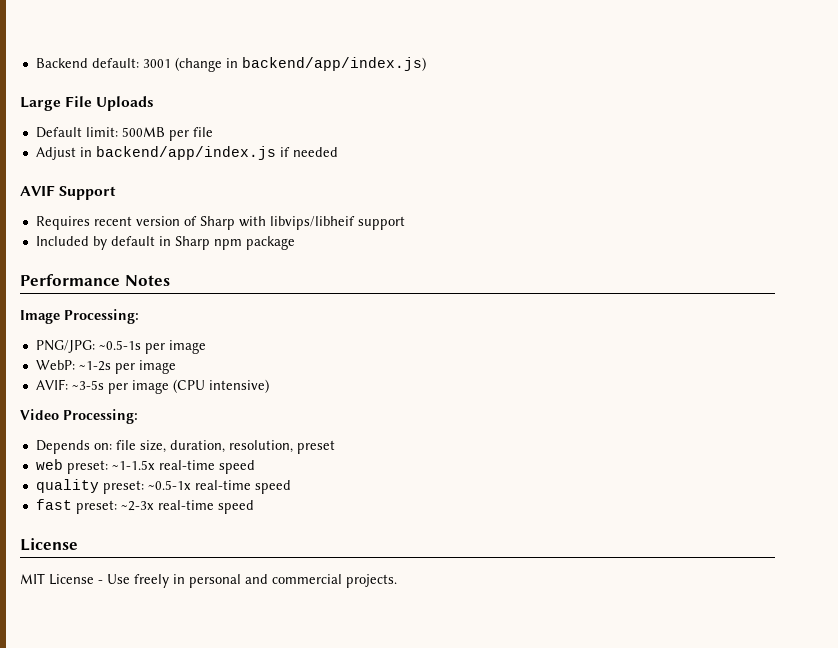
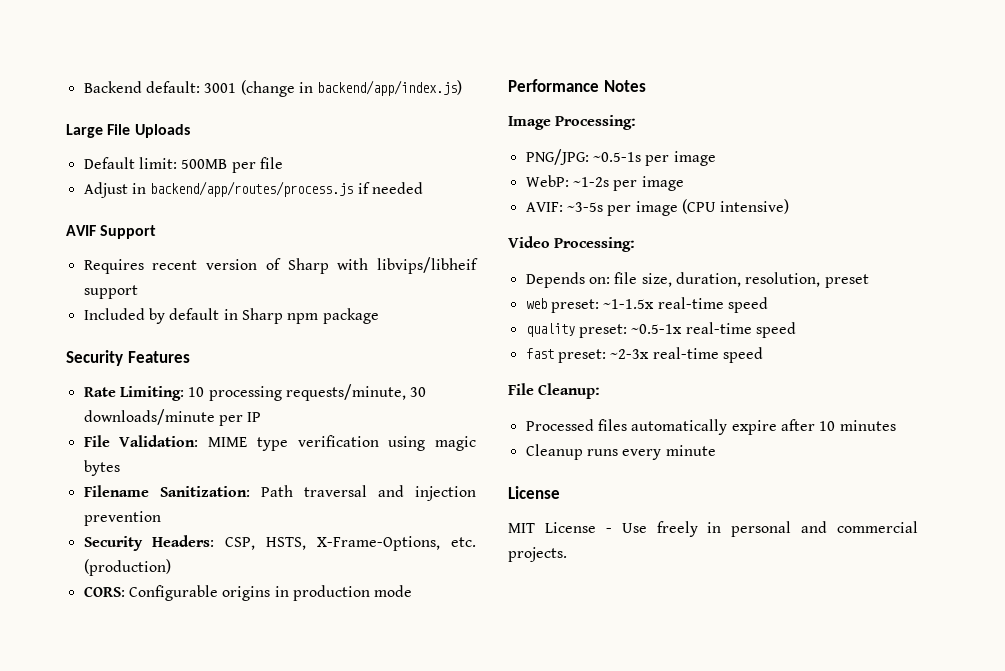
[95,146,276,160] backend/app/index.js -> [150,181,354,197] backend/app/routes/process.js
(295, 243) none -> [66,350,190,366] [83,384,427,401] [83,409,262,426] [83,435,477,451] [83,460,120,476] [83,485,476,501] [83,511,161,526] [83,535,476,551] [83,559,171,576] [83,585,413,601] // Security Features // Rate Limiting: 10 processing requests/minute, 30 downloads/minute per IP // File Validation: MIME type verification using magic bytes // Filename Sanitization: Path traversal and injection prevention // Security Headers: CSP, HSTS, X-Frame-Options, etc. (production) // CORS: Configurable origins in production mode
(254, 507) none -> [508,383,601,399] [525,419,896,435] [525,444,716,460] // File Cleanup: // Processed files automatically expire after 10 minutes // Cleanup runs every minute

